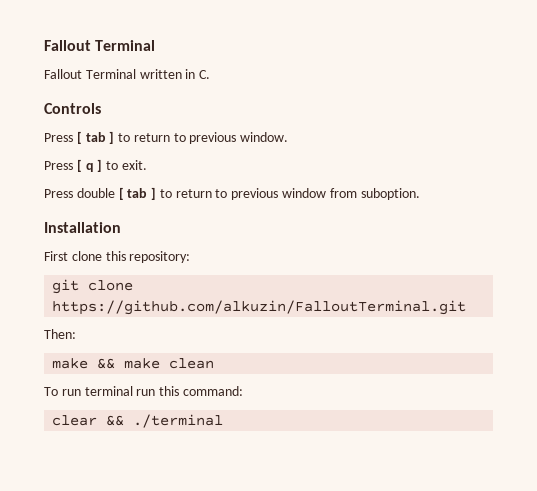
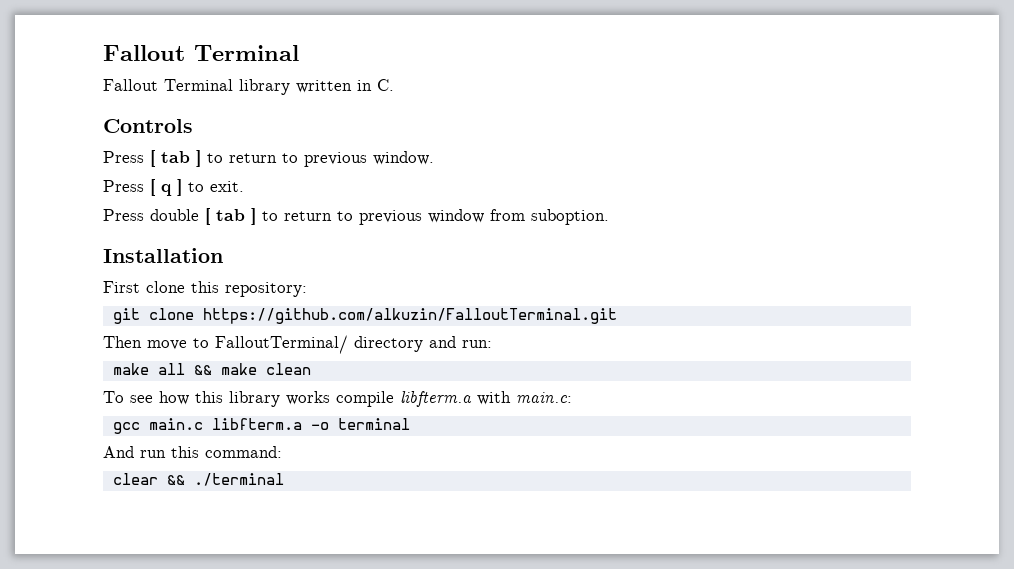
(136, 74) none -> [239,79,290,95] library
[44,329,76,339] [52,358,89,369] Then: // make -> [103,335,492,354] [112,363,185,375] Then move to FalloutTerminal/ directory and run: // make all
[61,389,81,396] run -> [130,391,572,407] [112,418,329,434] see how this library works compile libfterm.a with main.c: // gcc main.c libfterm.a -o
(133, 391) none -> [103,446,134,458] // And

